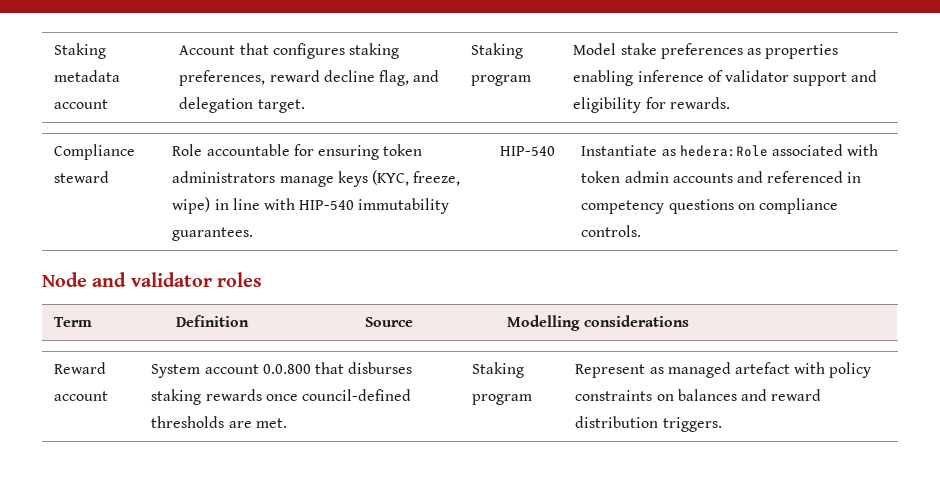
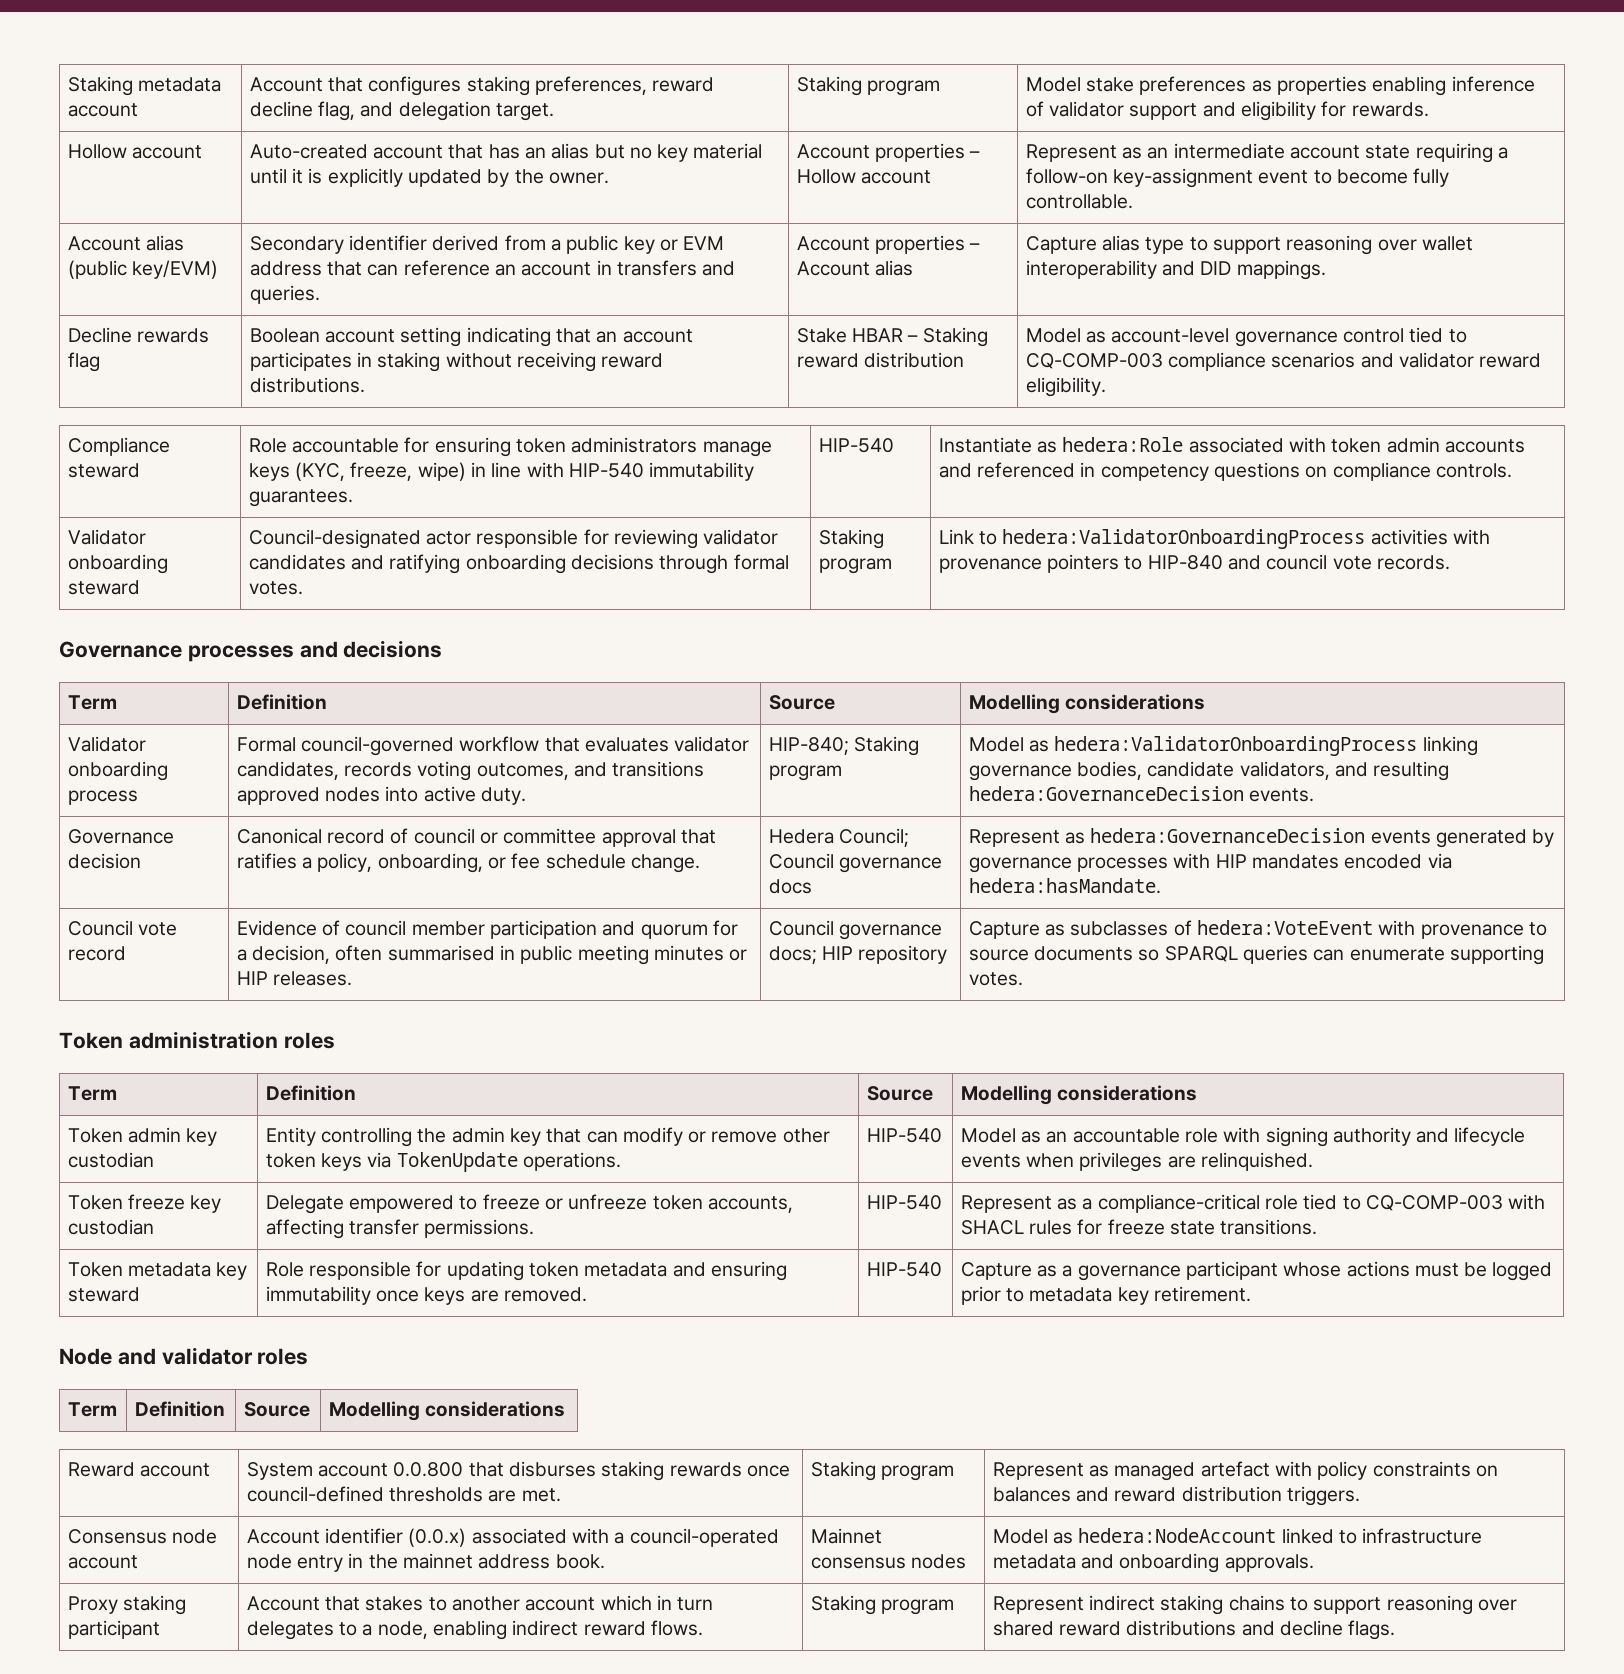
(730, 103) none -> [67,144,203,159] [249,143,763,162] [249,168,609,187] [796,143,981,162] [796,169,932,184] [1025,143,1508,163] [1025,168,1450,188] [1025,194,1133,209] [67,235,185,251] [67,260,219,279] [249,235,725,254] [249,260,736,276] [249,285,320,304] [796,235,981,254] [796,260,914,276] [1025,235,1473,255] [1025,260,1326,280] [67,327,210,343] [67,352,100,372] [249,327,693,347] [249,352,664,372] [249,377,365,393] [796,327,988,347] [796,352,965,368] [1025,327,1467,347] [1025,352,1542,371] [1025,377,1106,397] // Hollow account | Auto-created account that has an alias but no key material until it is explicitly updated by the owner. | Account properties – Hollow account | Represent as an intermediate account state requiring a follow-on key-assignment event to become fully controllable. // Account alias (public key/EVM) | Secondary identifier derived from a public key or EVM address that can reference an account in transfers and queries. | Account properties – Account alias | Capture alias type to support reasoning over wallet interoperability and DID mappings. // Decline rewards flag | Boolean account setting indicating that an account participates in staking without receiving reward distributions. | Stake HBAR – Staking reward distribution | Model as account-level governance control tied to CQ-COMP-003 compliance scenarios and validator reward eligibility.
(642, 231) none -> [67,529,146,545] [67,554,168,574] [67,580,140,595] [248,529,779,549] [248,554,789,574] [248,581,303,595] [818,529,884,549] [818,558,892,574] [938,529,1490,549] [938,554,1450,573] [59,640,443,662] [67,695,117,710] [236,694,327,710] [768,695,835,710] [968,694,1206,714] [67,736,146,752] [67,761,168,781] [67,790,138,805] [236,736,750,756] [236,761,705,781] [236,786,526,805] [768,736,920,756] [768,765,842,781] [968,736,1478,756] [968,761,1450,781] [968,786,1315,802] [67,829,174,844] [67,853,141,869] [236,828,716,847] [236,853,700,873] [768,828,910,847] [768,853,943,873] [768,879,812,894] [968,828,1555,848] [968,853,1452,873] [968,878,1161,894] [67,920,178,936] [67,946,126,961] [236,920,738,939] [236,945,748,965] [236,971,353,986] [768,920,943,940] [768,945,948,964] [968,920,1547,939] [968,945,1544,965] [968,972,1023,986] [59,1031,335,1049] [67,1086,117,1101] [265,1085,356,1101] [866,1086,933,1101] [960,1085,1198,1105] [67,1127,218,1146] [67,1152,154,1168] [265,1127,830,1147] [265,1152,621,1172] [866,1128,942,1143] [960,1127,1526,1147] [960,1152,1313,1172] [67,1194,222,1213] [67,1219,154,1235] [265,1194,793,1214] [265,1219,535,1239] [866,1195,942,1210] [960,1194,1546,1213] [960,1219,1318,1235] [67,1262,248,1280] [67,1287,140,1302] [265,1261,787,1281] [265,1286,587,1305] [866,1262,942,1277] [960,1261,1553,1281] [960,1286,1251,1305] // Validator onboarding steward | Council-designated actor responsible for reviewing validator candidates and ratifying onboarding decisions through formal votes. | Staking program | Link to hedera:ValidatorOnboardingProcess activities with provenance pointers to HIP-840 and council vote records. // Governance processes and decisions // Term | Definition | Source | Modelling considerations // Validator onboarding process | Formal council-governed workflow that evaluates validator candidates, records voting outcomes, and transitions approved nodes into active duty. | HIP-840; Staking program | Model as hedera:ValidatorOnboardingProcess linking governance bodies, candidate validators, and resulting hedera:GovernanceDecision events. // Governance decision | Canonical record of council or committee approval that ratifies a policy, onboarding, or fee schedule change. | Hedera Council; Council governance docs | Represent as hedera:GovernanceDecision events generated by governance processes with HIP mandates encoded via hedera:hasMandate. // Council vote record | Evidence of council member participation and quorum for a decision, often summarised in public meeting minutes or HIP releases. | Council governance docs; HIP repository | Capture as subclasses of hedera:VoteEvent with provenance to source documents so SPARQL queries can enumerate supporting votes. // Token administration roles // Term | Definition | Source | Modelling considerations // Token admin key custodian | Entity controlling the admin key that can modify or remove other token keys via TokenUpdate operations. | HIP-540 | Model as an accountable role with signing authority and lifecycle events when privileges are relinquished. // Token freeze key custodian | Delegate empowered to freeze or unfreeze token accounts, affecting transfer permissions. | HIP-540 | Represent as a compliance-critical role tied to CQ-COMP-003 with SHACL rules for freeze state transitions. // Token metadata key steward | Role responsible for updating token metadata and ensuring immutability once keys are removed. | HIP-540 | Capture as a governance participant whose actions must be logged prior to metadata key retirement.
(722, 424) none -> [67,1529,218,1544] [67,1555,138,1569] [246,1528,779,1547] [246,1553,605,1572] [810,1528,882,1544] [810,1554,967,1569] [992,1528,1483,1544] [992,1553,1314,1573] [67,1595,187,1615] [67,1620,160,1639] [246,1595,714,1611] [246,1620,703,1640] [810,1595,955,1615] [992,1595,1517,1615] [992,1620,1396,1640] // Consensus node account | Account identifier (0.0.x) associated with a council-operated node entry in the mainnet address book. | Mainnet consensus nodes | Model as hedera:NodeAccount linked to infrastructure metadata and onboarding approvals. // Proxy staking participant | Account that stakes to another account which in turn delegates to a node, enabling indirect reward flows. | Staking program | Represent indirect staking chains to support reasoning over shared reward distributions and decline flags.

